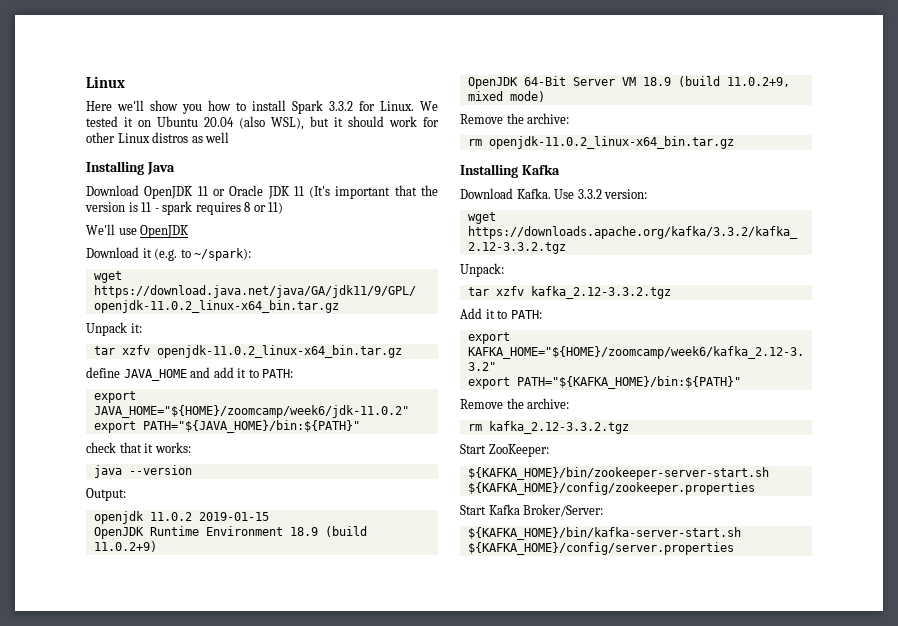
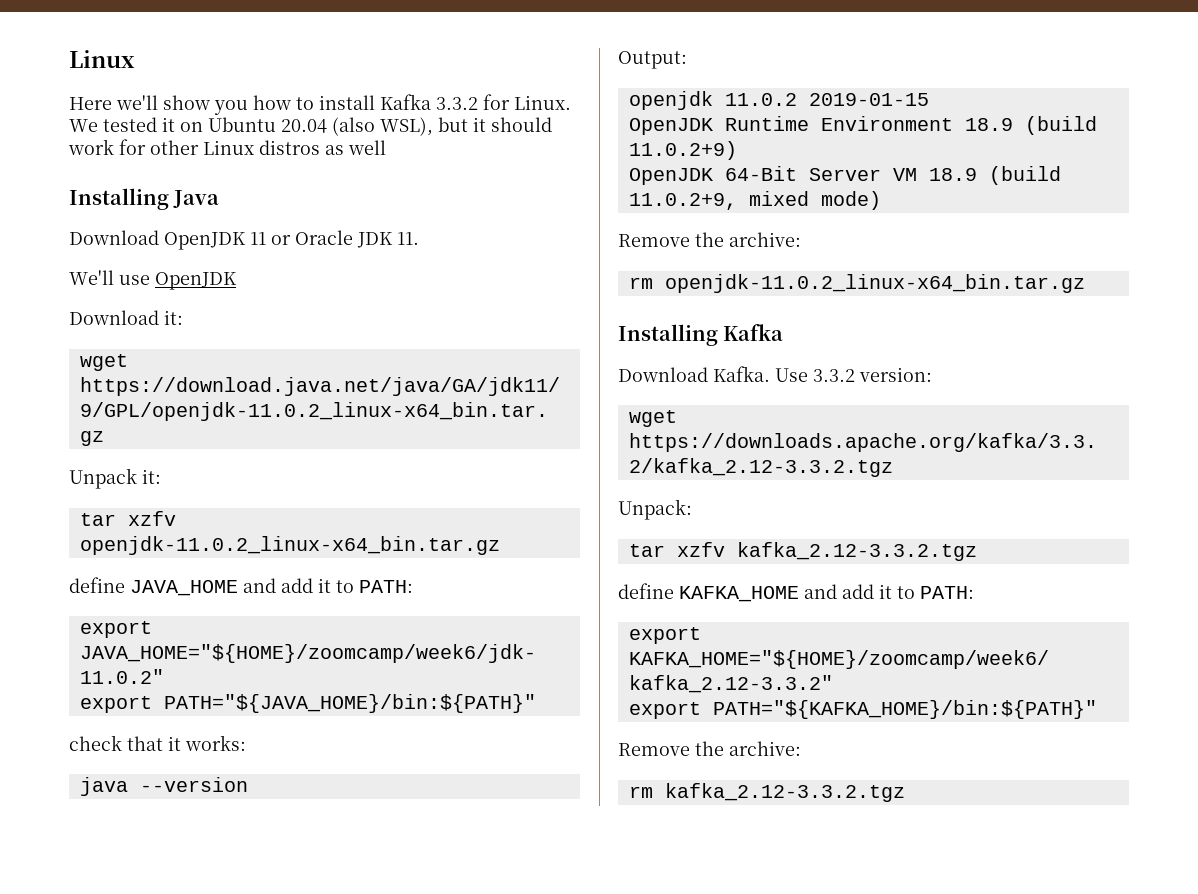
[292,100,323,114] Spark -> [380,94,431,110] Kafka
[293,185,439,199] [85,201,284,215] 11 (It's important that the version is 11 - spark requires 8 or 11) -> [397,232,419,245] 11.
[142,248,252,261] it (e.g. to ~/spark): -> [164,310,183,325] it:
[460,308,482,319] Add -> [618,583,874,602] define KAFKA_HOME and add
[460,444,549,457] [467,467,769,480] [467,482,755,495] [460,504,604,517] [467,527,741,540] [467,542,734,555] // Start ZooKeeper: // ${KAFKA_HOME}/bin/zookeeper-server-start.sh ${KAFKA_HOME}/config/zookeeper.properties // Start Kafka Broker/Server: // ${KAFKA_HOME}/bin/kafka-server-start.sh ${KAFKA_HOME}/config/server.properties -> (905, 792) none

